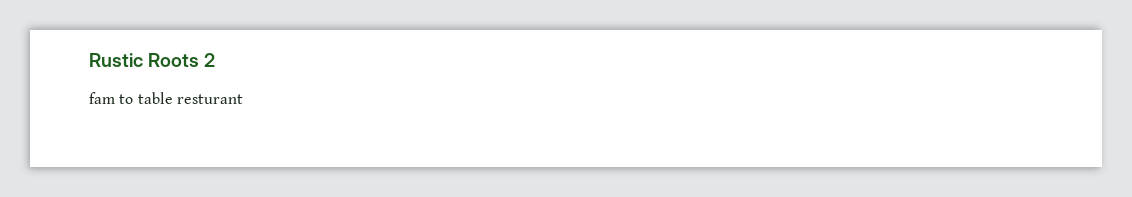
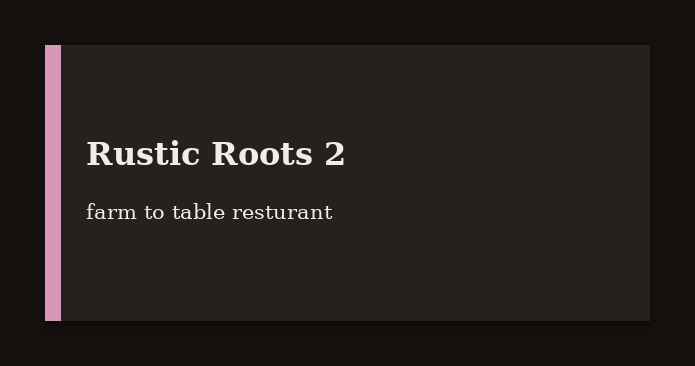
[89,92,115,104] fam -> [86,203,137,219] farm

